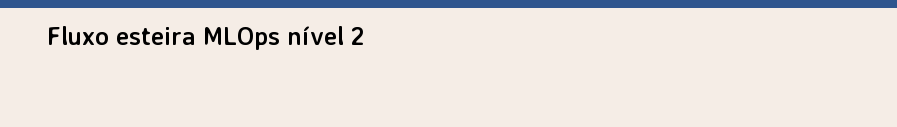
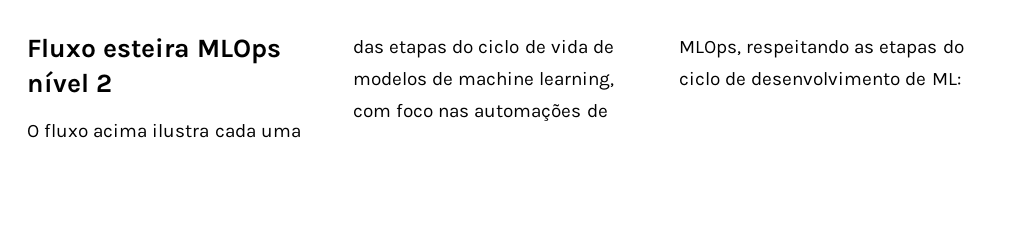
(364, 36) none -> [27,123,301,138] [353,39,614,58] [353,71,615,90] [353,103,608,122] [679,39,964,58] [679,71,961,86] // O fluxo acima ilustra cada uma das etapas do ciclo de vida de modelos de machine learning, com foco nas automações de MLOps, respeitando as etapas do ciclo de desenvolvimento de ML:

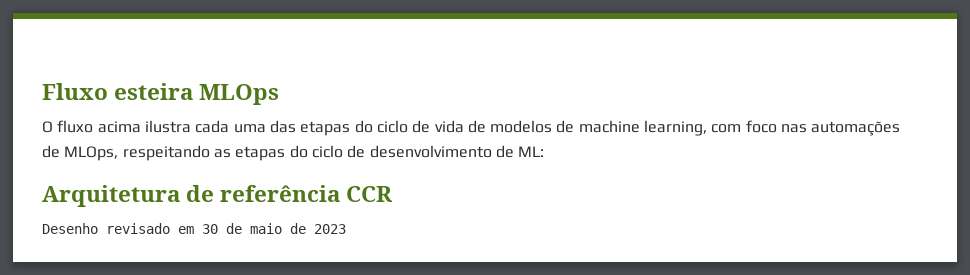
[27,71,113,93] nível 2 -> (280, 94) none
(961, 79) none -> [42,185,393,207] [42,223,346,234] // Arquitetura de referência CCR // Desenho revisado em 30 de maio de 2023

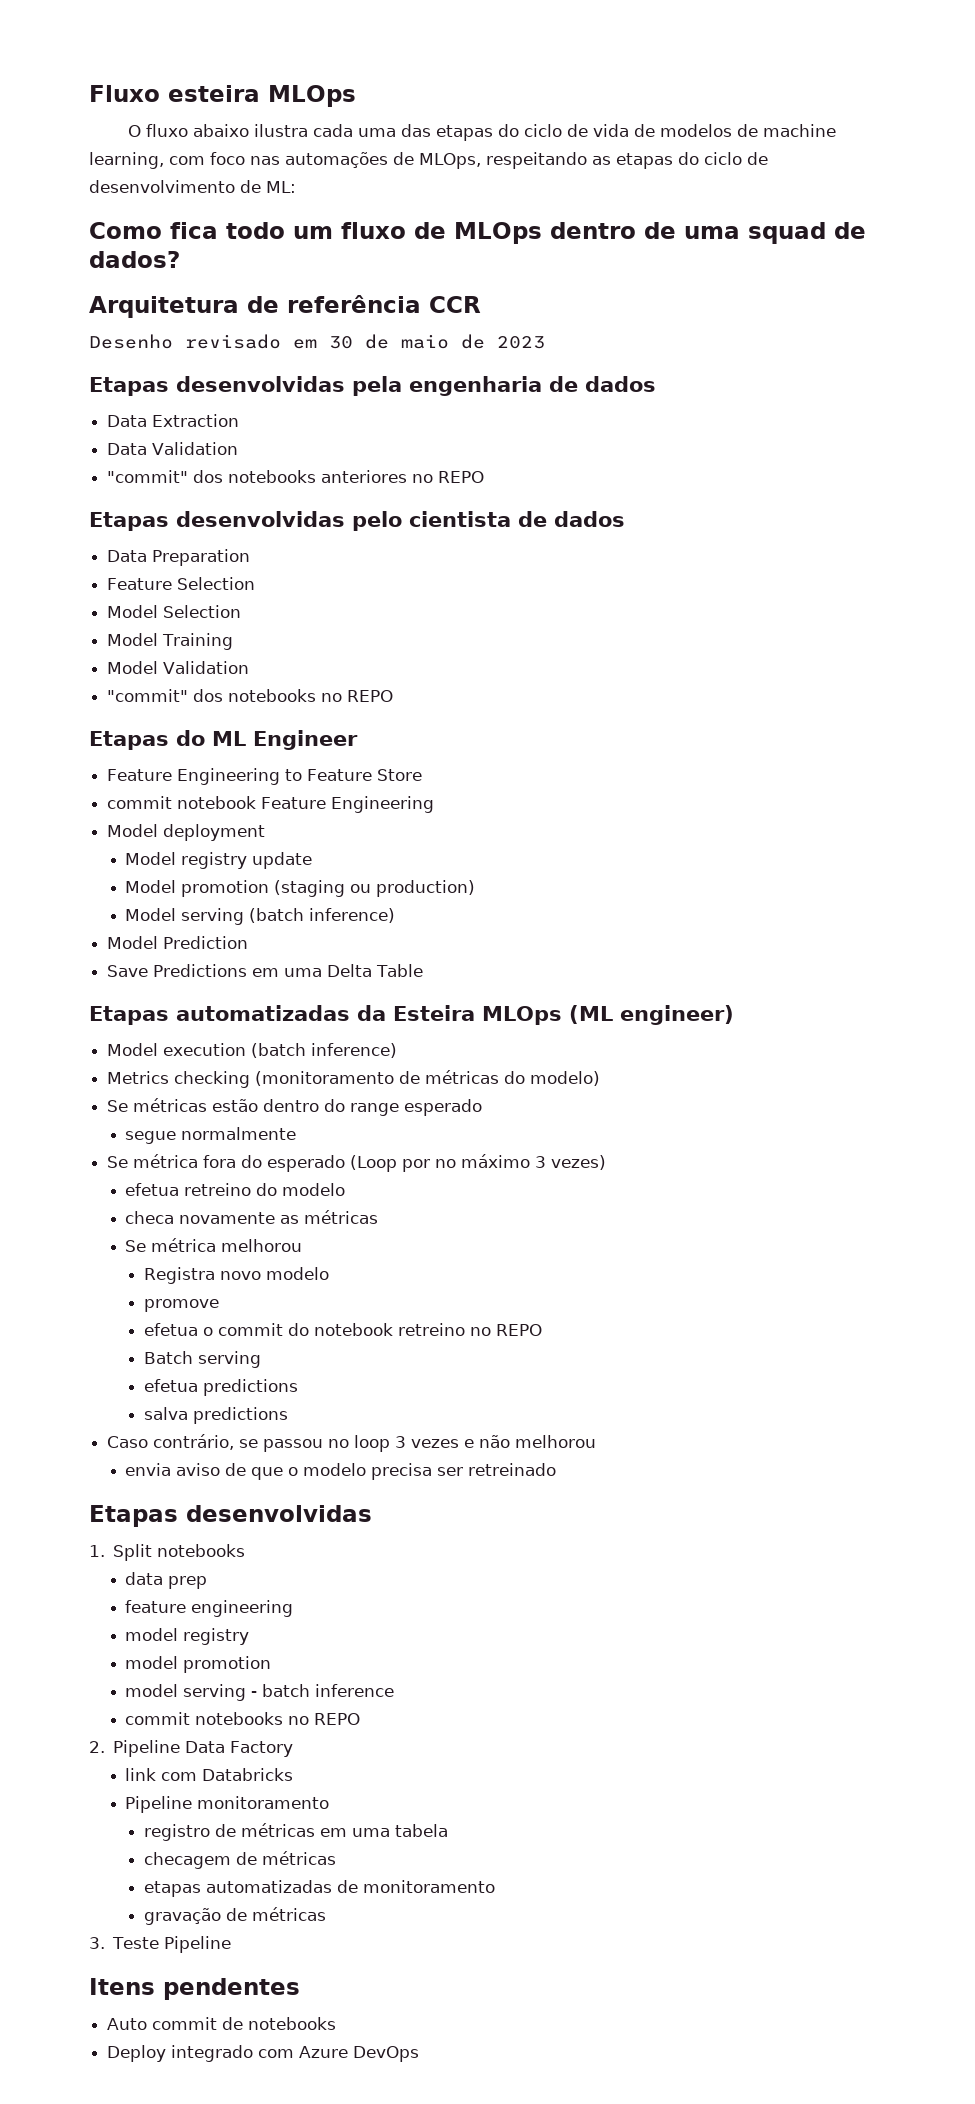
[97,121,141,133] acima -> [193,124,250,137] abaixo
(545, 151) none -> [89,222,866,244] [89,251,180,268] // Como fica todo um fluxo de MLOps dentro de uma squad de dados?
(346, 229) none -> [89,376,656,396] [107,414,240,427] [107,442,239,455] [107,470,485,483] [89,511,625,531] [107,549,251,566] [107,577,256,590] [107,605,242,618] [107,633,234,650] [107,661,250,674] [107,689,394,702] [89,730,358,750] [107,768,423,785] [107,796,435,813] [107,824,266,841] [125,852,313,869] [125,880,476,897] [125,908,396,925] [107,936,249,949] [107,964,424,977] [89,1005,734,1025] [107,1043,398,1058] [107,1070,601,1088] [107,1098,483,1116] [125,1127,297,1144] [107,1154,607,1172] [125,1183,346,1196] [125,1210,379,1224] [125,1238,303,1252] [143,1267,329,1284] [143,1299,219,1312] [143,1323,542,1336] [143,1351,261,1368] [143,1379,298,1396] [143,1407,288,1424] [107,1434,597,1452] [125,1463,557,1480] [89,1505,372,1527] [89,1544,246,1561] [125,1572,208,1589] [125,1600,294,1617] [125,1628,250,1645] [125,1656,272,1673] [125,1684,395,1701] [125,1712,361,1725] [89,1740,294,1757] [125,1768,294,1781] [125,1796,330,1813] [143,1823,448,1841] [143,1851,336,1869] [143,1880,495,1897] [143,1907,326,1925] [89,1936,232,1953] [89,1978,300,2000] [107,2017,337,2030] [107,2045,420,2062] // Etapas desenvolvidas pela engenharia de dados // Data Extraction // Data Validation // "commit" dos notebooks anteriores no REPO // Etapas desenvolvidas pelo cientista de dados // Data Preparation // Feature Selection // Model Selection // Model Training // Model Validation // "commit" dos notebooks no REPO // Etapas do ML Engineer // Feature Engineering to Feature Store // commit notebook Feature Engineering // Model deployment // Model registry update // Model promotion (staging ou production) // Model serving (batch inference) // Model Prediction // Save Predictions em uma Delta Table // Etapas automatizadas da Esteira MLOps (ML engineer) // Model execution (batch inference) // Metrics checking (monitoramento de métricas do modelo) // Se métricas estão dentro do range esperado // segue normalmente // Se métrica fora do esperado (Loop por no máximo 3 vezes) // efetua retreino do modelo // checa novamente as métricas // Se métrica melhorou // Registra novo modelo // promove // efetua o commit do notebook retreino no REPO // Batch serving // efetua predictions // salva predictions // Caso contrário, se passou no loop 3 vezes e não melhorou // envia aviso de que o modelo precisa ser retreinado // Etapas desenvolvidas // 1. Split notebooks // data prep // feature engineering // model registry // model promotion // model serving - batch inference // commit notebooks no REPO // 2. Pipeline Data Factory // link com Databricks // Pipeline monitoramento // registro de métricas em uma tabela // checagem de métricas // etapas automatizadas de monitoramento // gravação de métricas // 3. Teste Pipeline // Itens pendentes // Auto commit de notebooks // Deploy integrado com Azure DevOps

